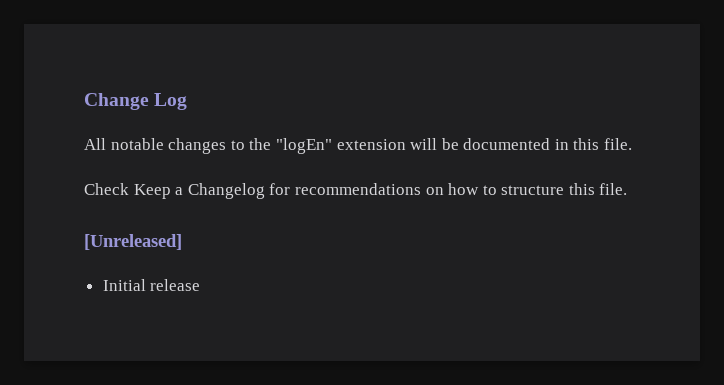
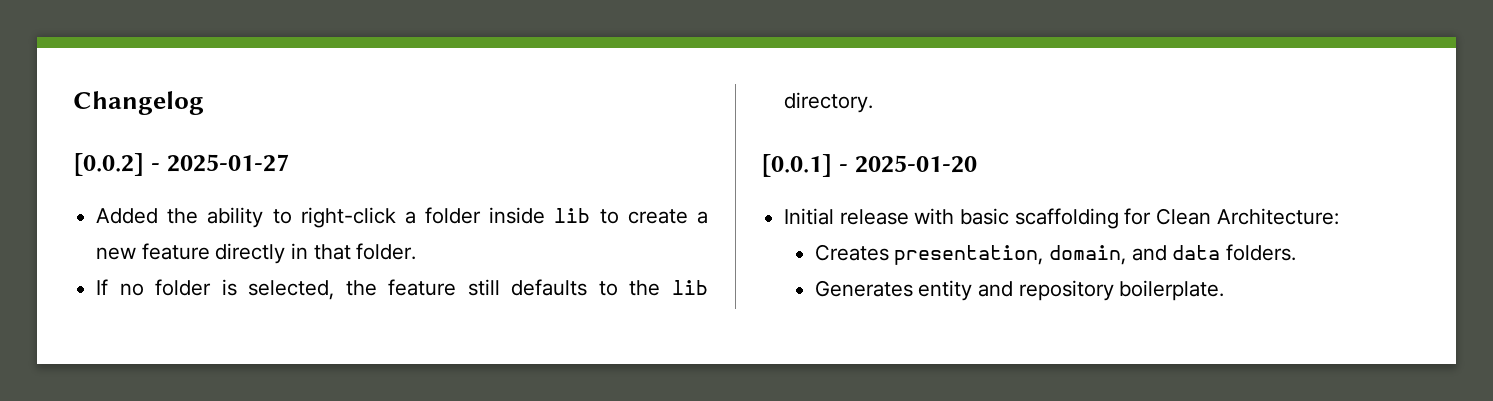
[84,93,188,110] [84,138,633,154] [84,183,628,199] [84,234,182,250] [102,279,201,291] Change Log // All notable changes to the "logEn" extension will be documented in this file. // Check Keep a Changelog for recommendations on how to structure this file. // [Unreleased] // Initial release -> [73,91,204,115] [73,153,289,176] [96,207,708,228] [96,243,417,264] [96,279,708,300] [784,92,874,113] [761,154,977,177] [784,208,1339,229] [814,244,1297,265] [814,280,1225,301] Changelog // [0.0.2] - 2025-01-27 // Added the ability to right-click a folder inside lib to create a new feature directly in that folder. // If no folder is selected, the feature still defaults to the lib directory. // [0.0.1] - 2025-01-20 // Initial release with basic scaffolding for Clean Architecture: // Creates presentation, domain, and data folders. // Generates entity and repository boilerplate.

